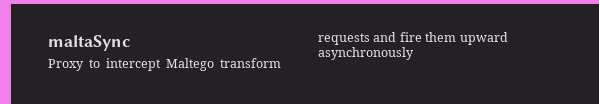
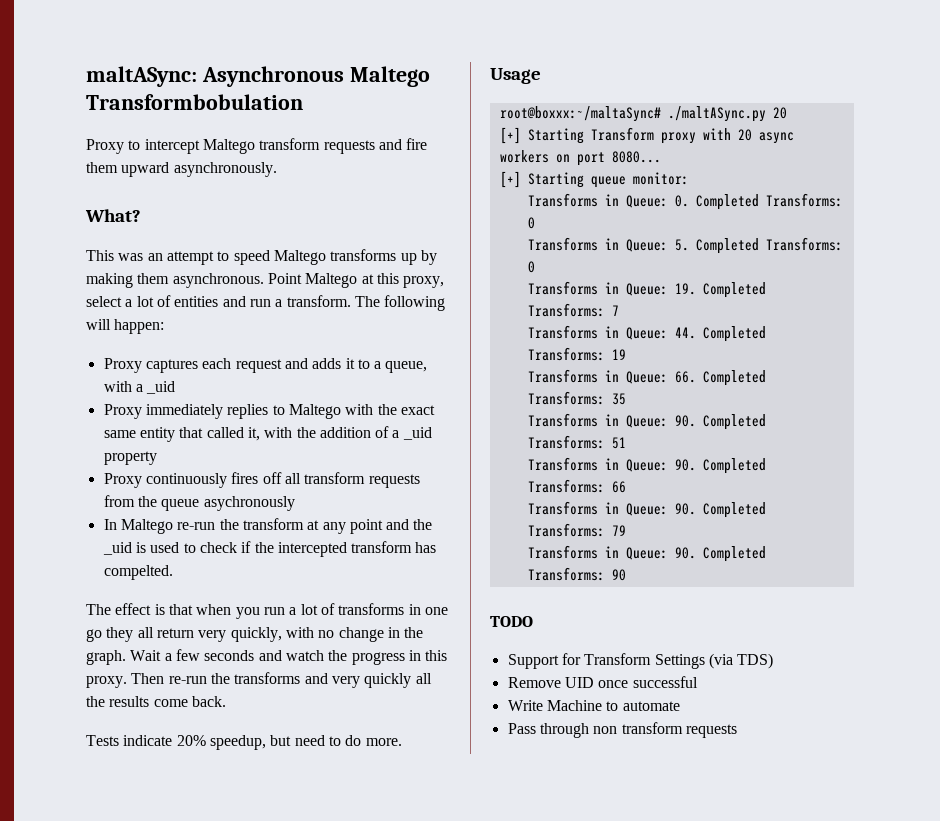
[48,35,130,51] maltaSync -> [86,66,430,87] [86,94,303,110] maltASync: Asynchronous Maltego Transformbobulation
[318,47,414,60] asynchronously -> [173,162,277,177] [85,209,141,222] [86,249,437,265] [86,273,445,288] [86,295,446,311] [86,319,165,334] [103,358,428,373] [103,381,176,394] [103,404,435,419] [103,426,432,442] [103,451,157,465] [103,472,420,488] [103,495,295,511] [103,518,433,534] [102,541,437,557] [103,565,173,580] [86,603,448,619] [86,627,424,642] [86,649,448,665] [86,672,432,688] [86,696,226,707] [86,735,402,750] [490,68,541,84] [499,106,787,122] [499,127,794,144] [499,150,661,166] [499,171,689,188] [527,193,843,210] [527,217,535,229] [527,237,843,254] [527,261,535,273] [527,281,766,298] [527,303,619,317] [527,325,766,342] [527,347,626,361] [527,369,766,386] [527,391,626,405] [527,413,766,430] [527,435,626,449] [527,457,766,474] [527,479,626,493] [527,501,766,518] [527,523,626,537] [527,545,766,562] [527,567,626,581] [490,616,533,627] [507,653,774,669] [507,676,698,688] [507,700,680,711] [507,722,737,738] asynchronously. // What? // This was an attempt to speed Maltego transforms up by making them asynchronous. Point Maltego at this proxy, select a lot of entities and run a transform. The following will happen: // Proxy captures each request and adds it to a queue, with a _uid // Proxy immediately replies to Maltego with the exact same entity that called it, with the addition of a _uid property // Proxy continuously fires off all transform requests from the queue asychronously // In Maltego re-run the transform at any point and the _uid is used to check if the intercepted transform has compelted. // The effect is that when you run a lot of transforms in one go they all return very quickly, with no change in the graph. Wait a few seconds and watch the progress in this proxy. Then re-run the transforms and very quickly all the results come back. // Tests indicate 20% speedup, but need to do more. // Usage // root@boxxx:~/maltaSync# ./maltASync.py 20 // [+] Starting Transform proxy with 20 async workers on port 8080... // [+] Starting queue monitor: // Transforms in Queue: 0. Completed Transforms: 0 // Transforms in Queue: 5. Completed Transforms: 0 // Transforms in Queue: 19. Completed Transforms: 7 // Transforms in Queue: 44. Completed Transforms: 19 // Transforms in Queue: 66. Completed Transforms: 35 // Transforms in Queue: 90. Completed Transforms: 51 // Transforms in Queue: 90. Completed Transforms: 66 // Transforms in Queue: 90. Completed Transforms: 79 // Transforms in Queue: 90. Completed Transforms: 90 // TODO // Support for Transform Settings (via TDS) // Remove UID once successful // Write Machine to automate // Pass through non transform requests

